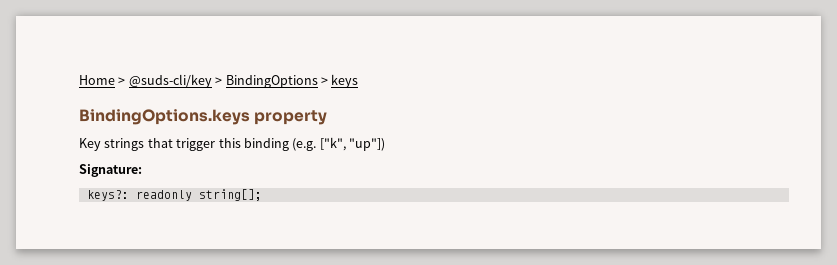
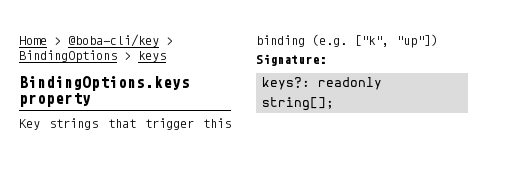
[128,74,212,88] @suds-cli/key -> [68,34,159,47] @boba-cli/key

